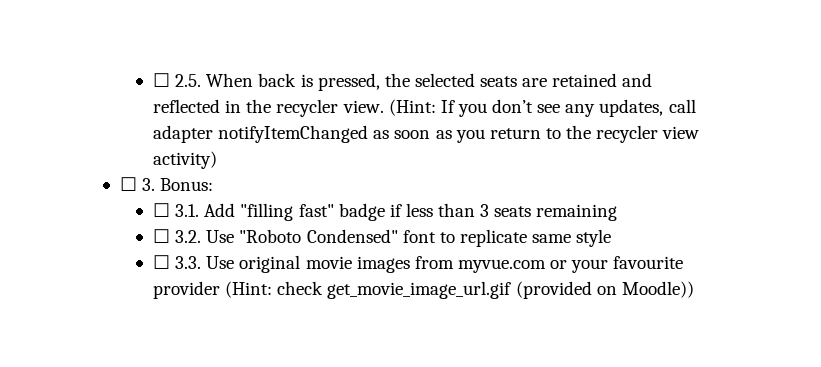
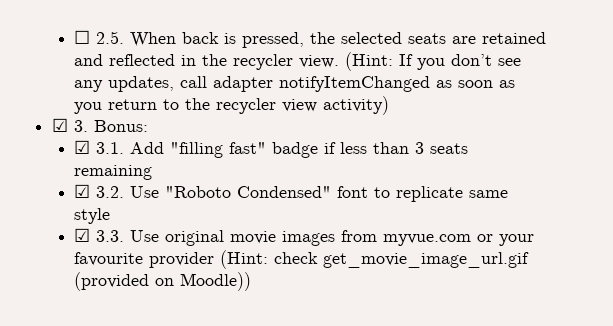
[119,177,137,191] ☐ -> [52,118,69,132] ☑
[153,203,171,217] ☐ -> [74,140,91,154] ☑
[153,229,171,243] ☐ -> [74,184,91,198] ☑
[153,255,171,269] ☐ -> [74,228,91,242] ☑

